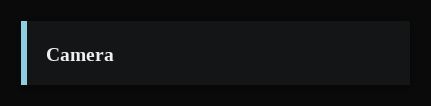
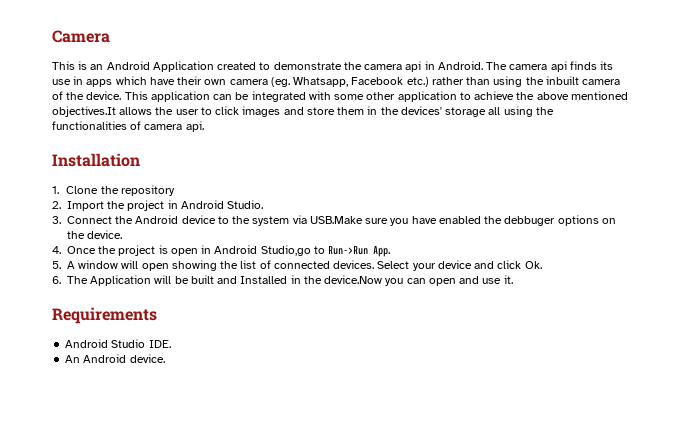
(114, 54) none -> [52,61,614,72] [52,76,621,87] [52,91,628,102] [52,106,554,117] [52,121,204,132] [52,153,140,167] [52,185,175,196] [52,200,264,211] [52,215,616,226] [67,230,123,239] [52,245,391,257] [52,260,542,271] [52,275,513,286] [52,307,157,324] [65,339,171,348] [65,354,165,363] // This is an Android Application created to demonstrate the camera api in Android. The camera api finds its use in apps which have their own camera (eg. Whatsapp, Facebook etc.) rather than using the inbuilt camera of the device. This application can be integrated with some other application to achieve the above mentioned objectives.It allows the user to click images and store them in the devices' storage all using the functionalities of camera api. // Installation // 1. Clone the repository // 2. Import the project in Android Studio. // 3. Connect the Android device to the system via USB.Make sure you have enabled the debbuger options on the device. // 4. Once the project is open in Android Studio,go to Run->Run App. // 5. A window will open showing the list of connected devices. Select your device and click Ok. // 6. The Application will be built and Installed in the device.Now you can open and use it. // Requirements // Android Studio IDE. // An Android device.

